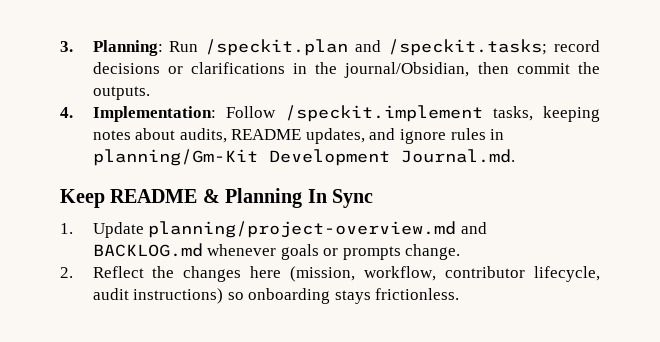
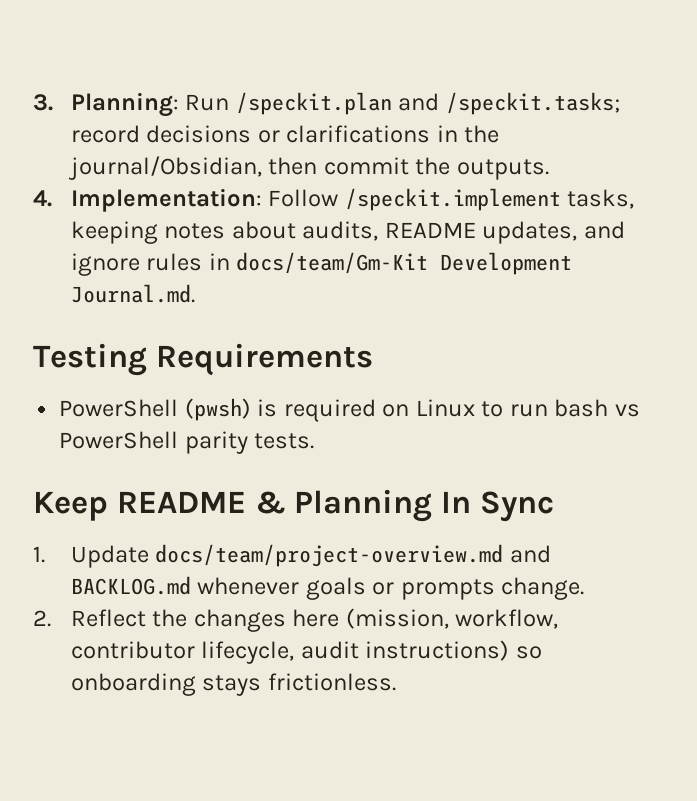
[92,149,258,166] planning/Gm-Kit -> [236,252,429,274] docs/team/Gm-Kit
(515, 156) none -> [33,343,373,376] [59,398,640,422] [59,431,315,454] // Testing Requirements // PowerShell (pwsh) is required on Linux to run bash vs PowerShell parity tests.
[148,221,457,238] planning/project-overview.md -> [155,544,504,567] docs/team/project-overview.md

